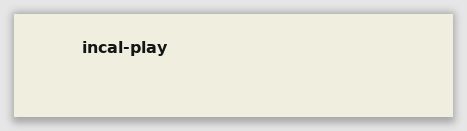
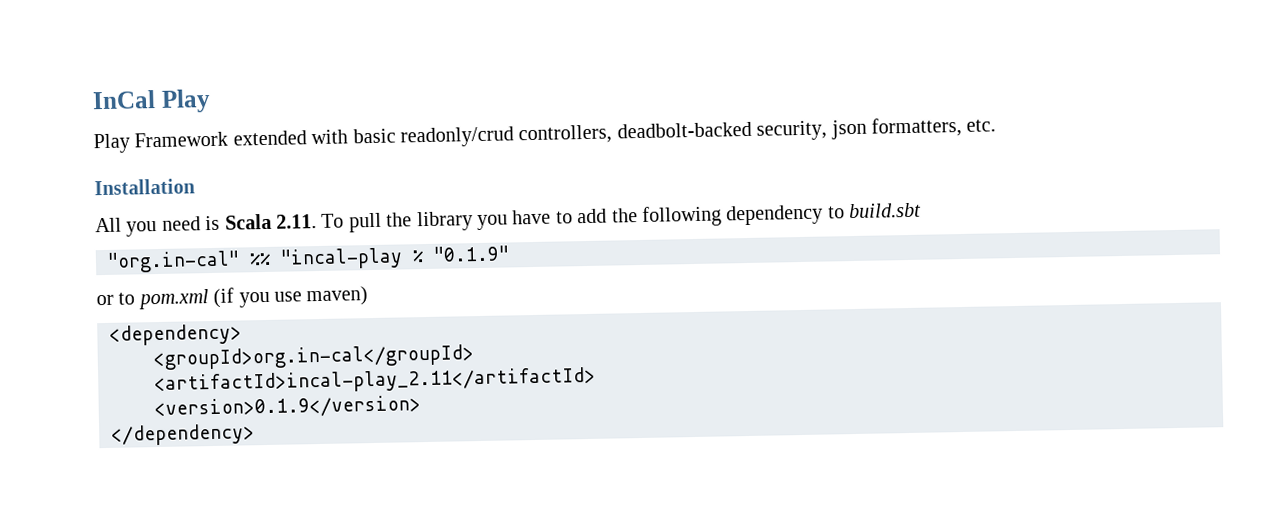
[82,41,168,56] incal-play -> [92,89,211,113] [93,116,997,154] [94,178,195,196] [95,202,922,237] [107,245,510,273] [96,286,369,310] [109,323,242,346] [153,344,474,371] [154,366,596,396] [154,395,421,420] [111,423,255,446] InCal Play // Play Framework extended with basic readonly/crud controllers, deadbolt-backed security, json formatters, etc. // Installation // All you need is Scala 2.11. To pull the library you have to add the following dependency to build.sbt // "org.in-cal" %% "incal-play % "0.1.9" // or to pom.xml (if you use maven) // <dependency> // <groupId>org.in-cal</groupId> // <artifactId>incal-play_2.11</artifactId> // <version>0.1.9</version> // </dependency>

